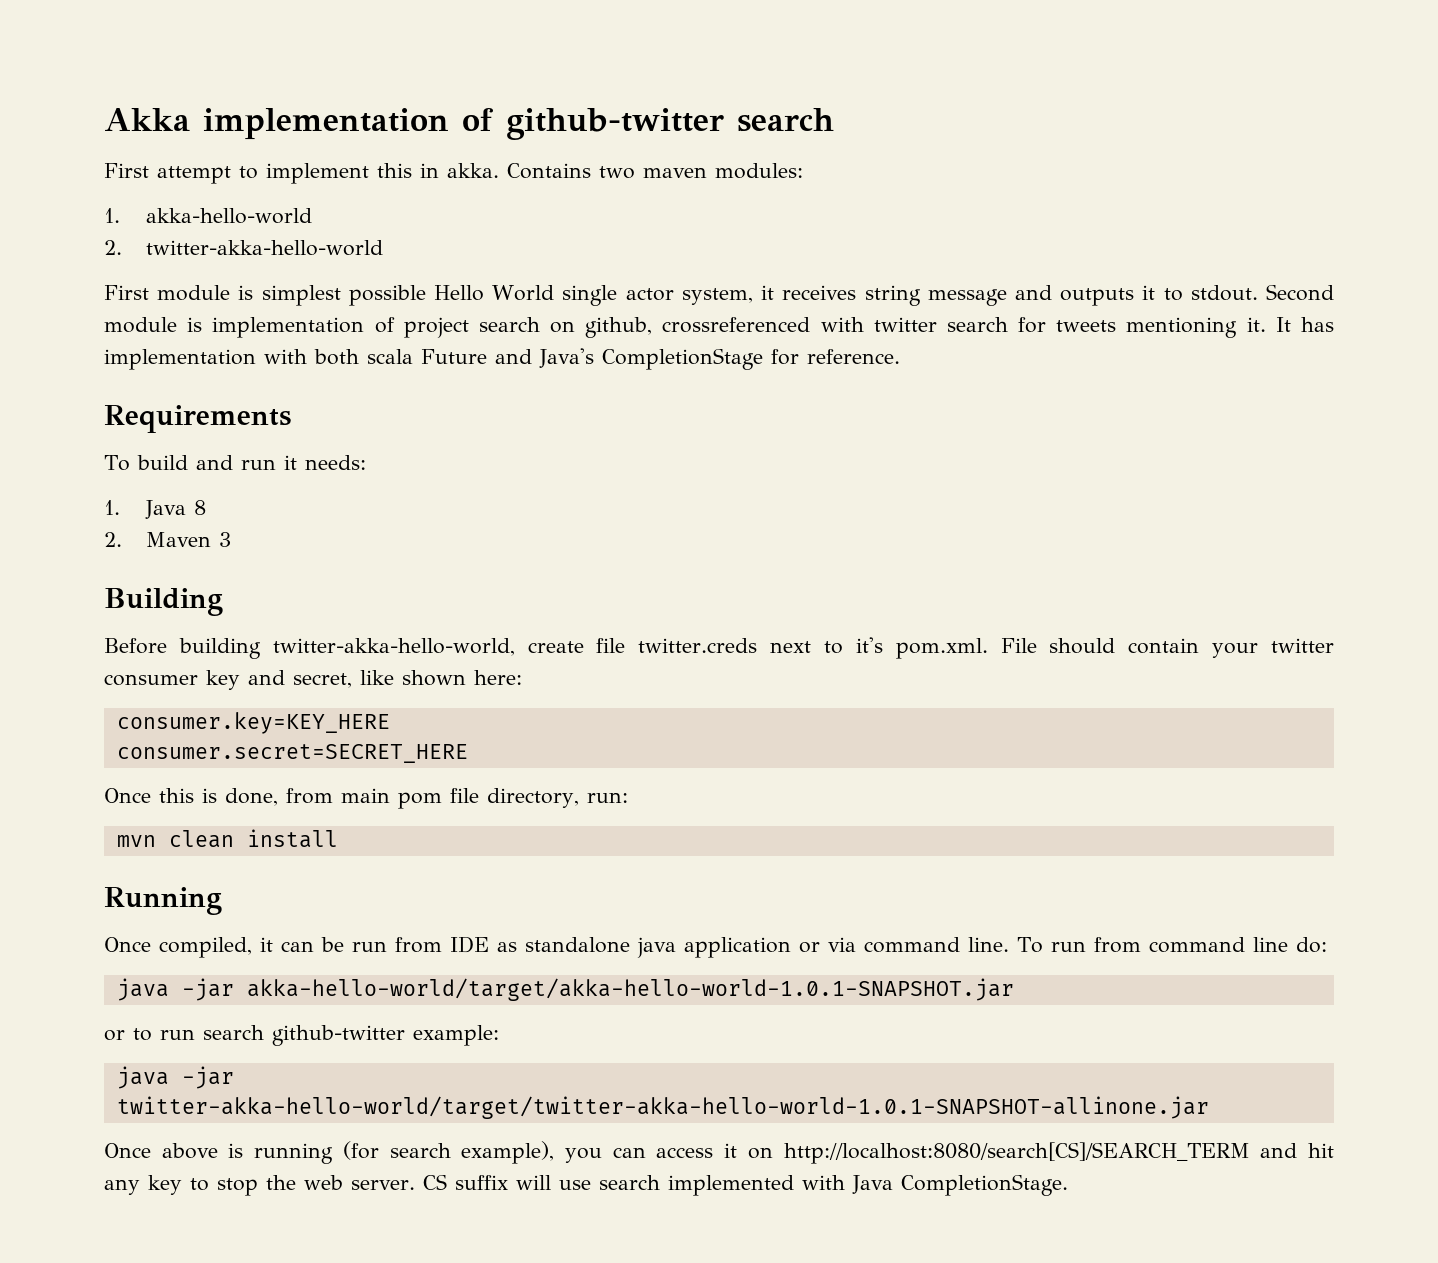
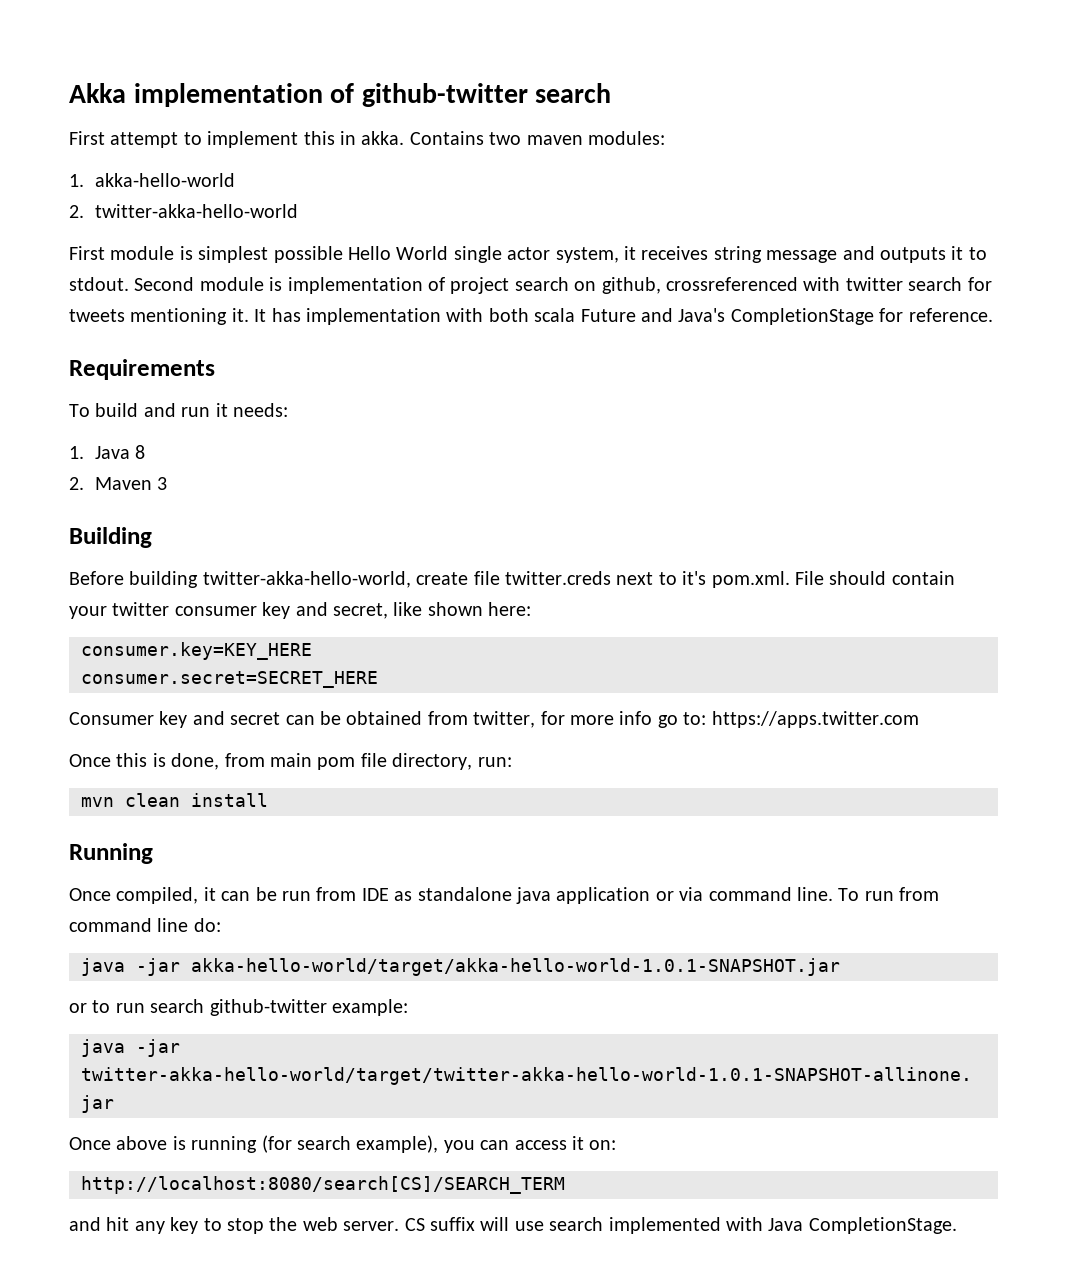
(468, 753) none -> [69,711,919,728] // Consumer key and secret can be obtained from twitter, for more info go to: https://apps.twitter.com
[747,1147,773,1159] on -> [589,1140,617,1150] on: //
(1250, 1153) none -> (565, 1185) //

